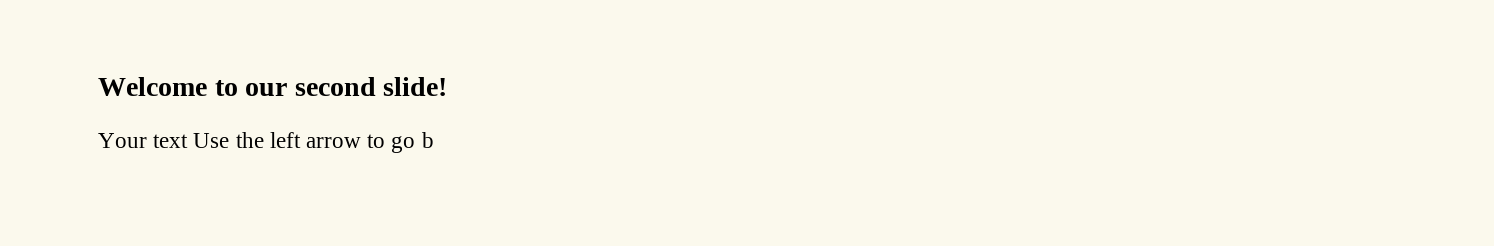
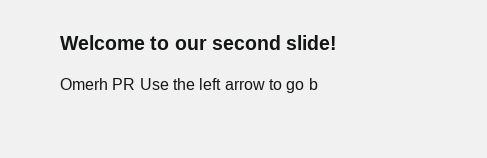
[98,133,189,148] Your text -> [60,78,136,90] Omerh PR

